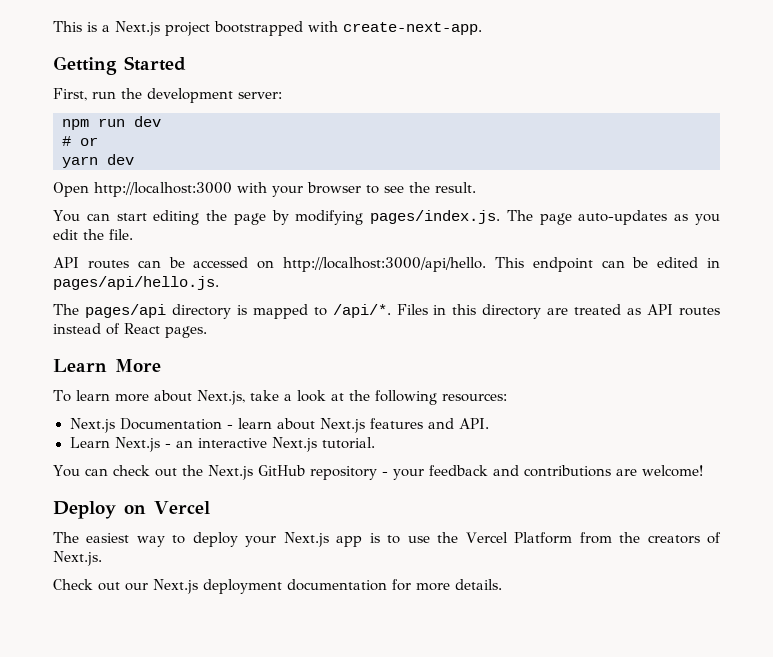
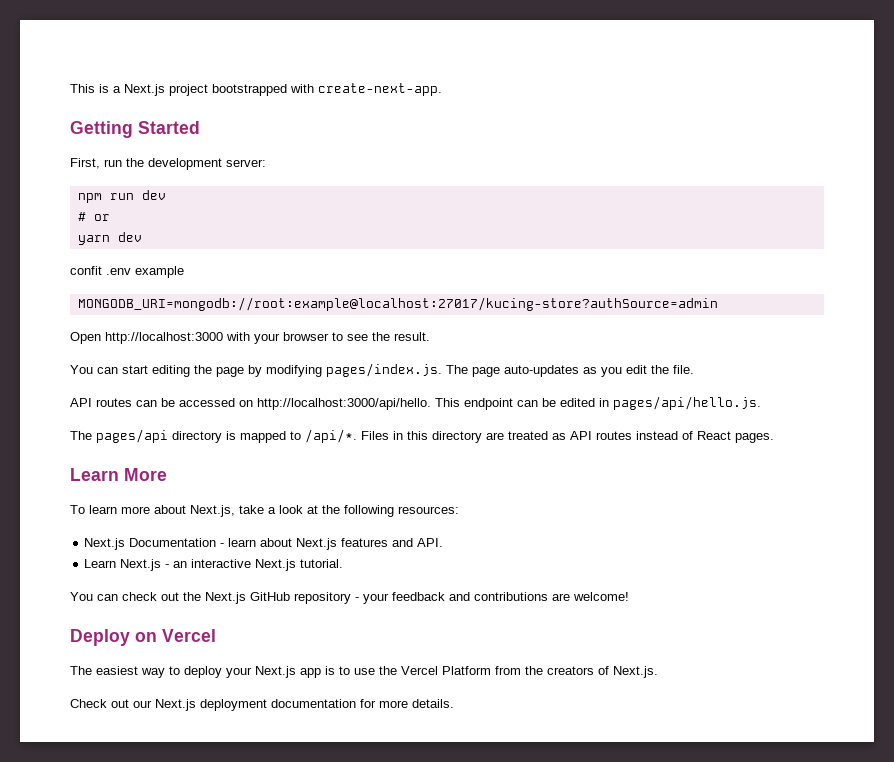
(134, 159) none -> [70,266,184,278] [77,297,718,311] // confit .env example // MONGODB_URI=mongodb://root:example@localhost:27017/kucing-store?authSource=admin

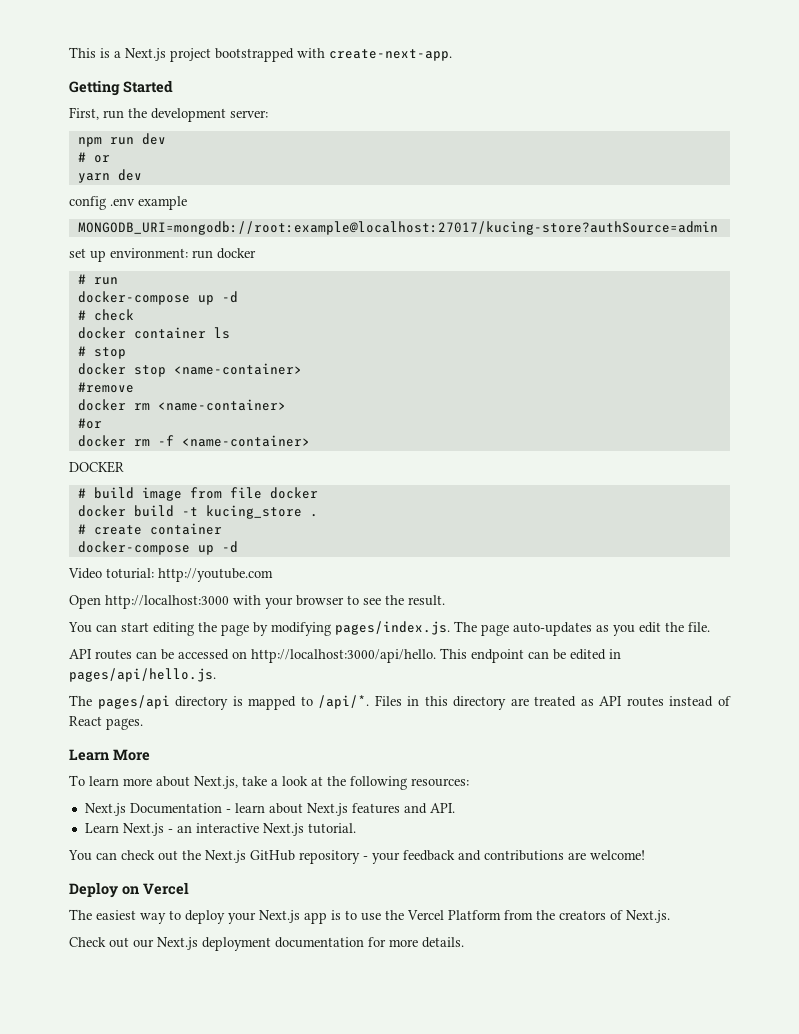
[70,266,102,275] confit -> [69,196,106,210] config
(718, 304) none -> [69,248,256,262] [77,274,118,285] [77,291,238,305] [77,309,134,321] [77,327,230,339] [77,346,126,359] [77,363,302,377] [77,382,134,393] [77,399,286,411] [77,418,102,429] [77,435,310,447] [69,461,124,473] [77,487,318,501] [77,505,318,519] [77,523,222,535] [77,541,238,555] [68,568,273,582] // set up environment: run docker // # run // docker-compose up -d // # check // docker container ls // # stop // docker stop <name-container> // #remove // docker rm <name-container> // #or // docker rm -f <name-container> // DOCKER // # build image from file docker // docker build -t kucing_store . // # create container // docker-compose up -d // Video toturial: http://youtube.com

